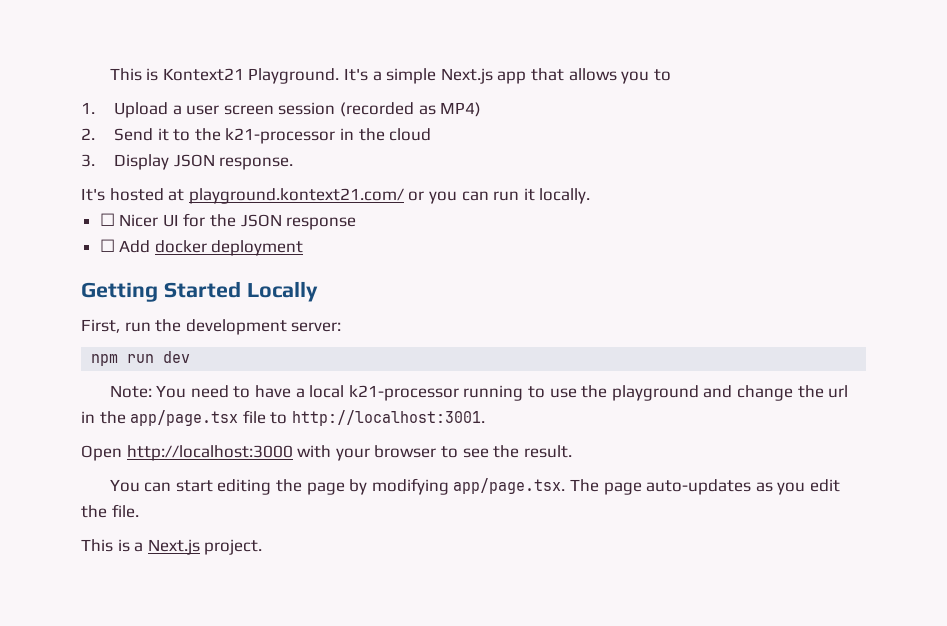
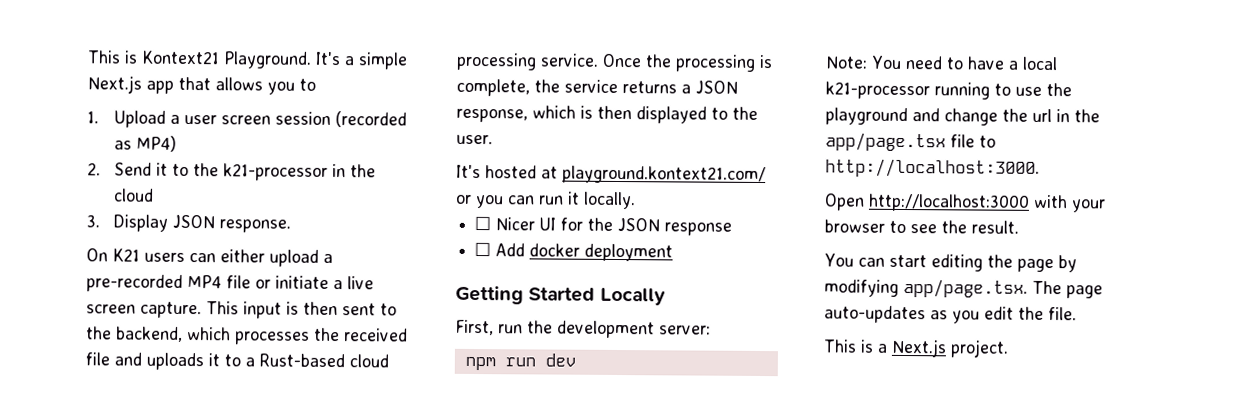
(294, 163) none -> [86,248,333,267] [86,274,374,292] [86,301,397,319] [86,326,408,345] [85,352,389,371] [456,52,773,72] [456,78,738,97] [456,105,758,124] [456,134,493,145] // On K21 users can either upload a pre-recorded MP4 file or initiate a live screen capture. This input is then sent to the backend, which processes the received file and uploads it to a Rust-based cloud processing service. Once the processing is complete, the service returns a JSON response, which is then displayed to the user.
[291,410,485,426] http://localhost:3001. -> [825,158,1040,178] http://localhost:3000.

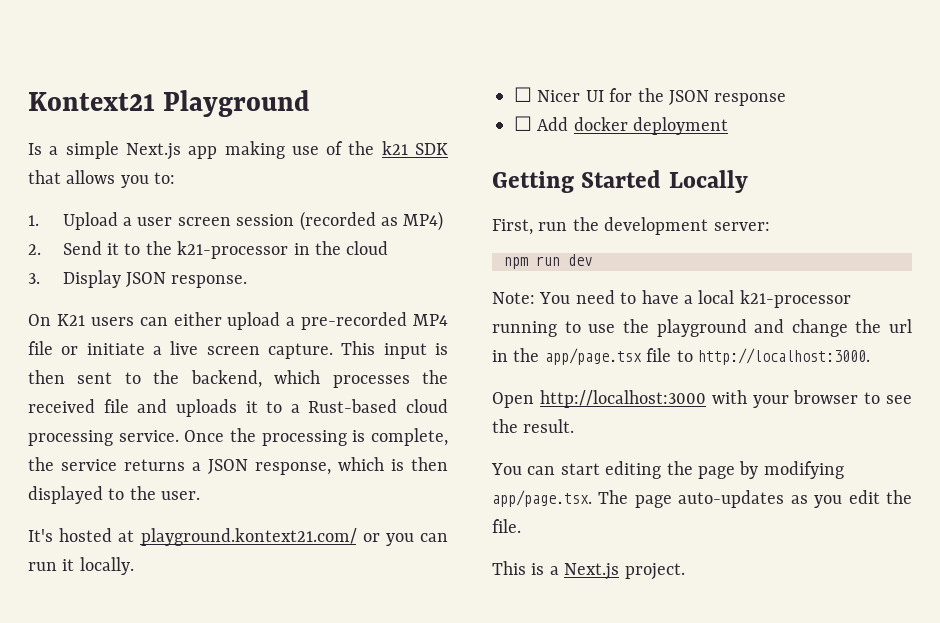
[87,50,408,70] [87,75,174,94] This is Kontext21 Playground. It's a simple Next.js app -> [28,90,311,117] [28,141,449,160] Kontext21 Playground // Is a simple Next.js app making use of the k21 SDK
[299,78,316,91] to -> [154,172,176,184] to:

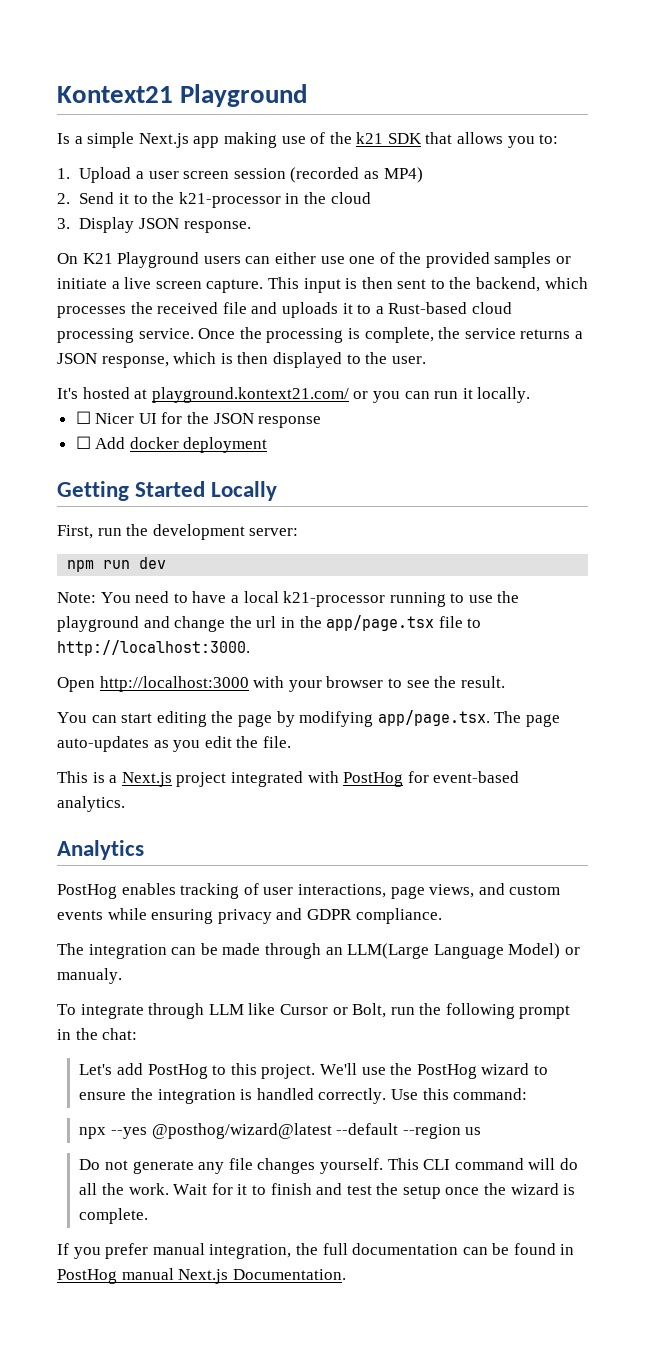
(85, 320) none -> [117,252,200,268] Playground
[227,312,448,330] [28,341,53,355] upload a pre-recorded MP4 file -> [320,252,552,268] use one of the provided samples
[624,563,685,580] project. -> [176,771,520,787] [57,796,125,812] [57,840,144,860] [57,883,561,899] [57,908,442,924] [57,943,580,959] [57,968,122,984] [57,1003,571,1019] [57,1028,138,1040] [79,1063,548,1079] [79,1088,528,1104] [79,1123,482,1139] [79,1158,578,1174] [79,1183,576,1199] [79,1208,149,1224] [57,1243,575,1259] [57,1268,346,1284] project integrated with PostHog for event-based analytics. // Analytics // PostHog enables tracking of user interactions, page views, and custom events while ensuring privacy and GDPR compliance. // The integration can be made through an LLM(Large Language Model) or manualy. // To integrate through LLM like Cursor or Bolt, run the following prompt in the chat: // Let's add PostHog to this project. We'll use the PostHog wizard to ensure the integration is handled correctly. Use this command: // npx --yes @posthog/wizard@latest --default --region us // Do not generate any file changes yourself. This CLI command will do all the work. Wait for it to finish and test the setup once the wizard is complete. // If you prefer manual integration, the full documentation can be found in PostHog manual Next.js Documentation.

